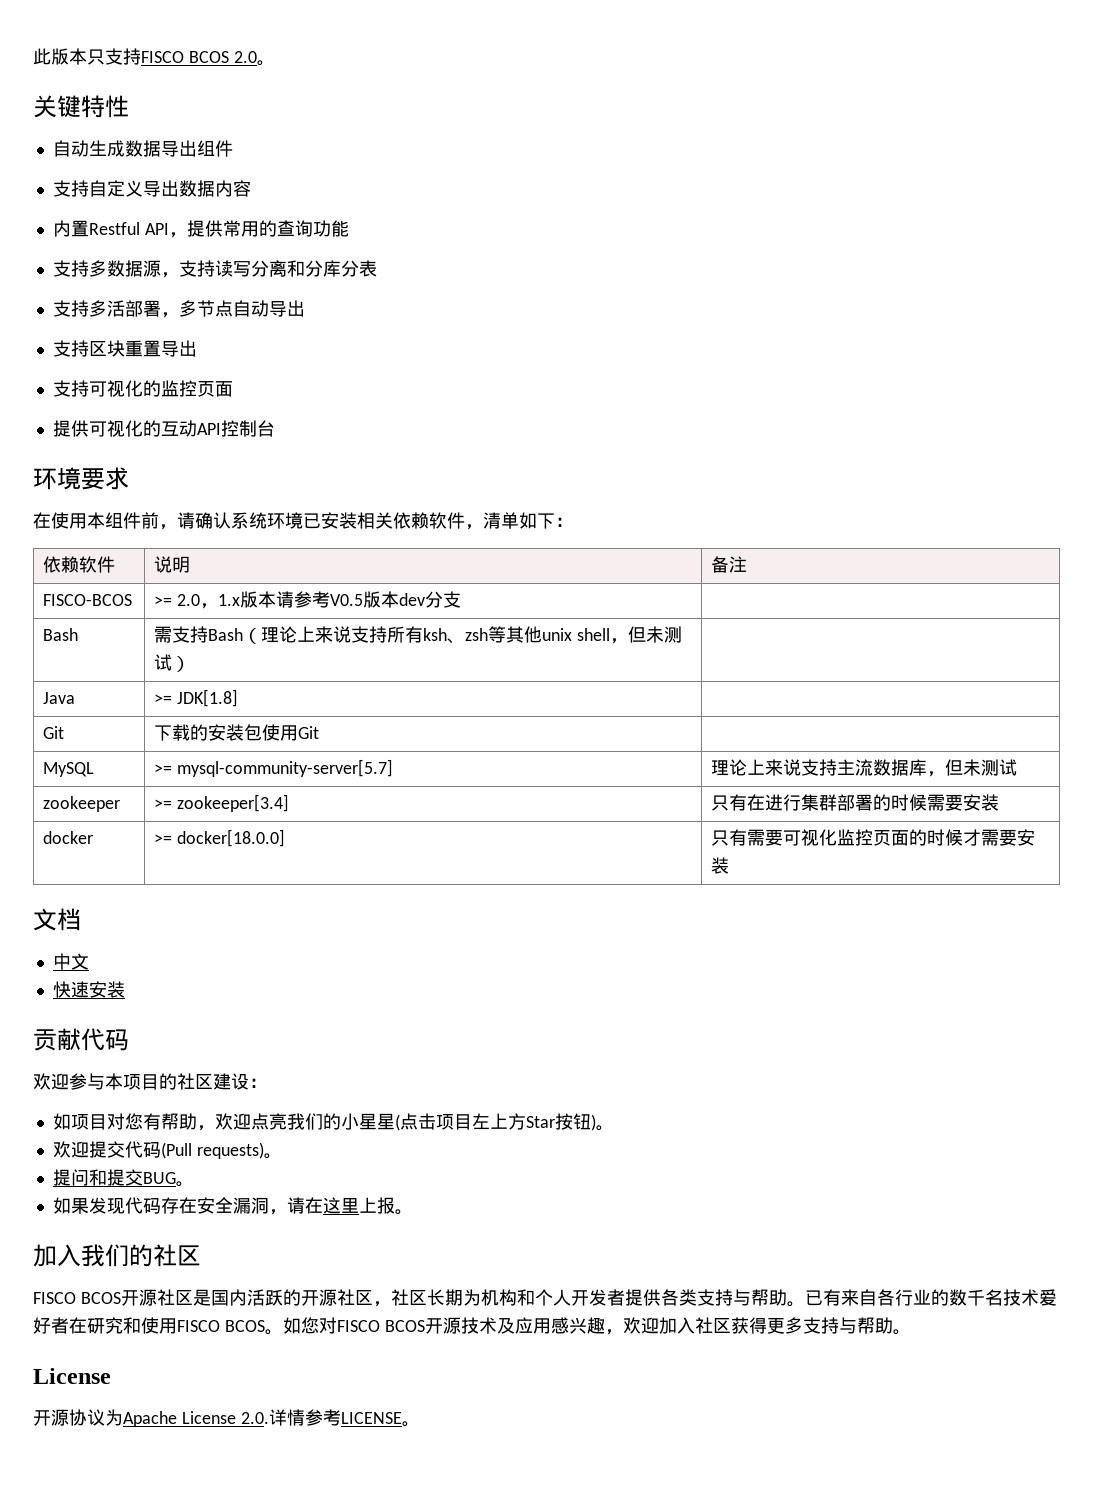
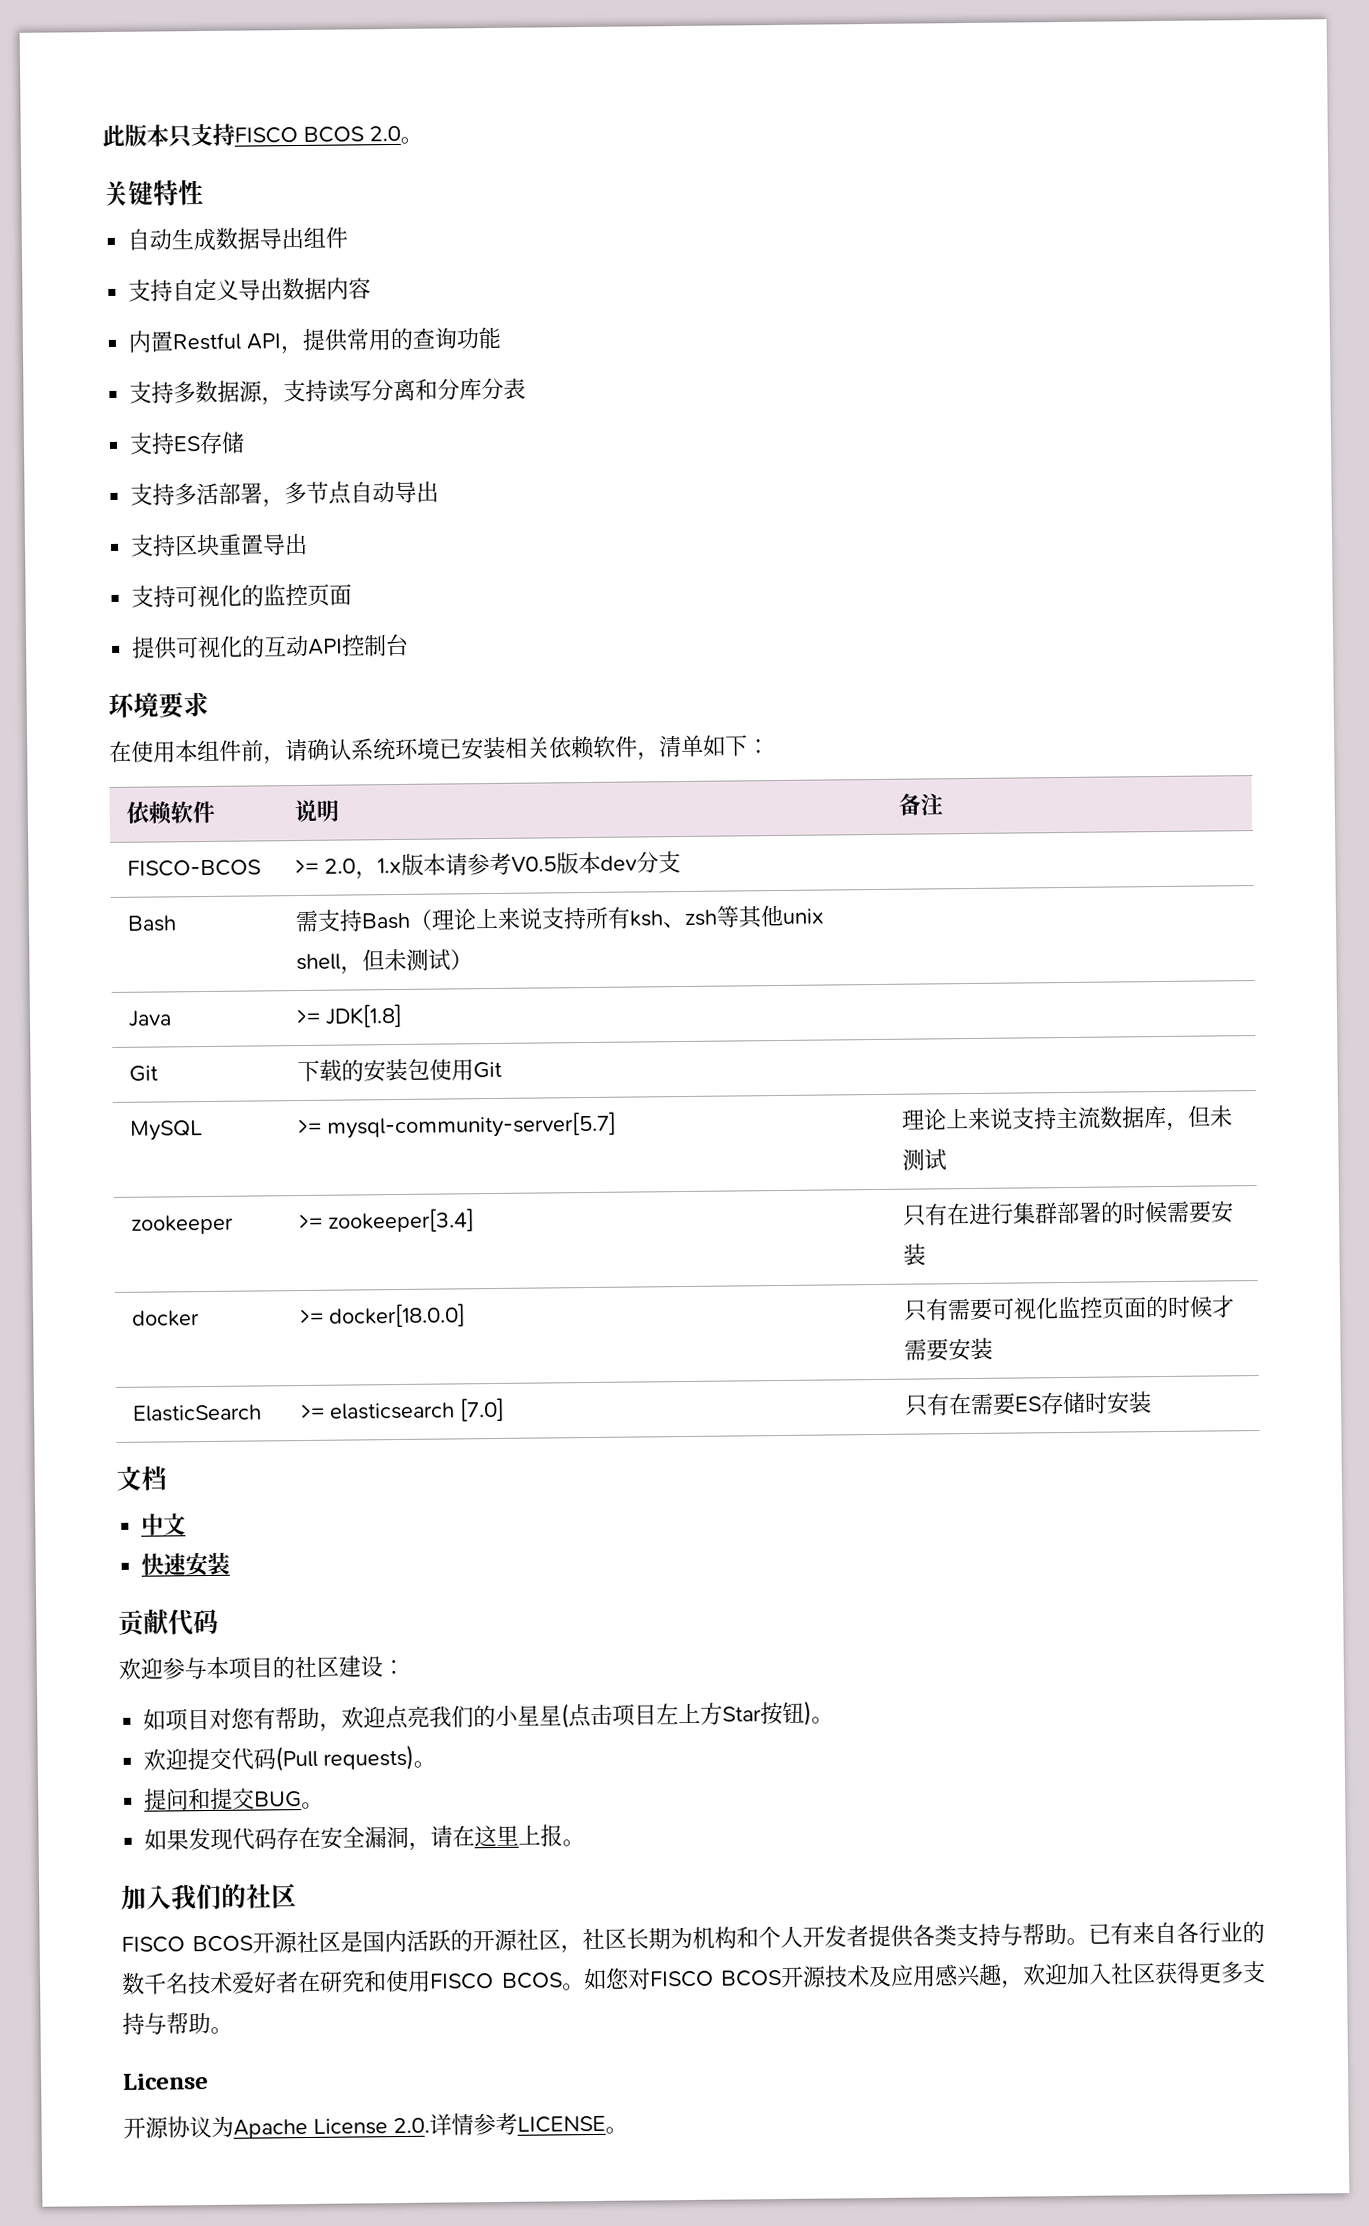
(377, 268) none -> [129,431,246,455] // 支持ES存储
(730, 865) none -> [133,1404,263,1422] [301,1397,506,1422] [904,1391,1153,1417] // ElasticSearch | >= elasticsearch [7.0] | 只有在需要ES存储时安装

